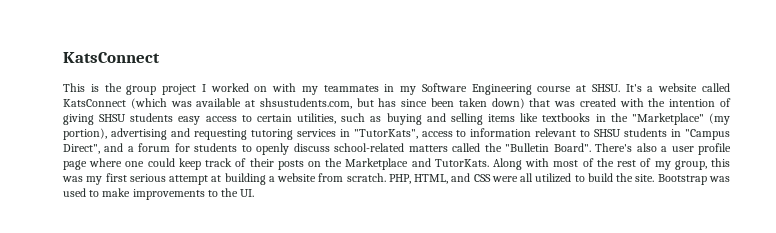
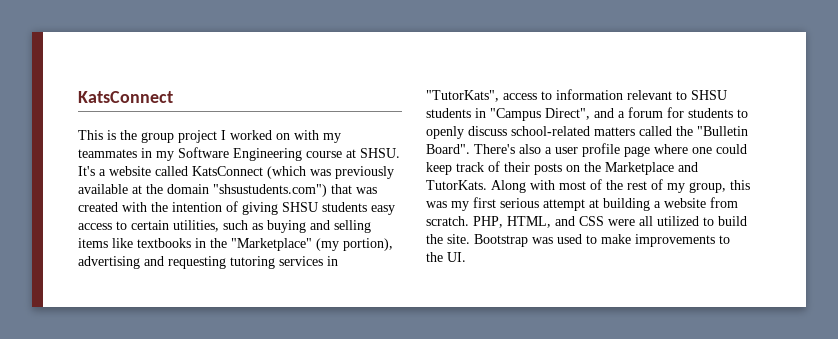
(192, 104) none -> [335,166,394,179] previously
[259,98,525,109] shsustudents.com, but has since been taken down) -> [146,184,327,197] the domain "shsustudents.com")

